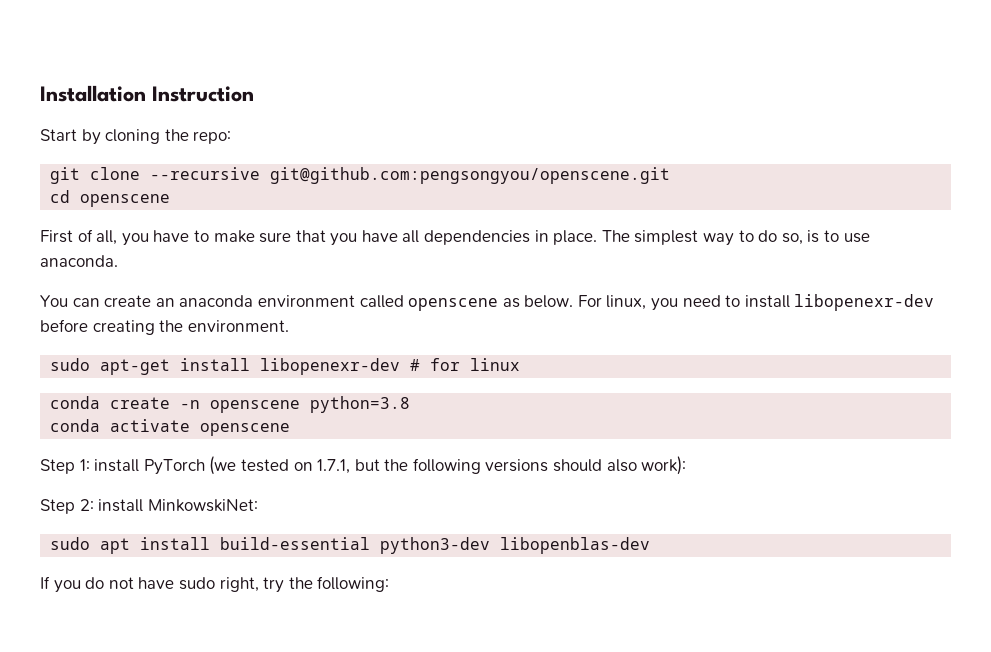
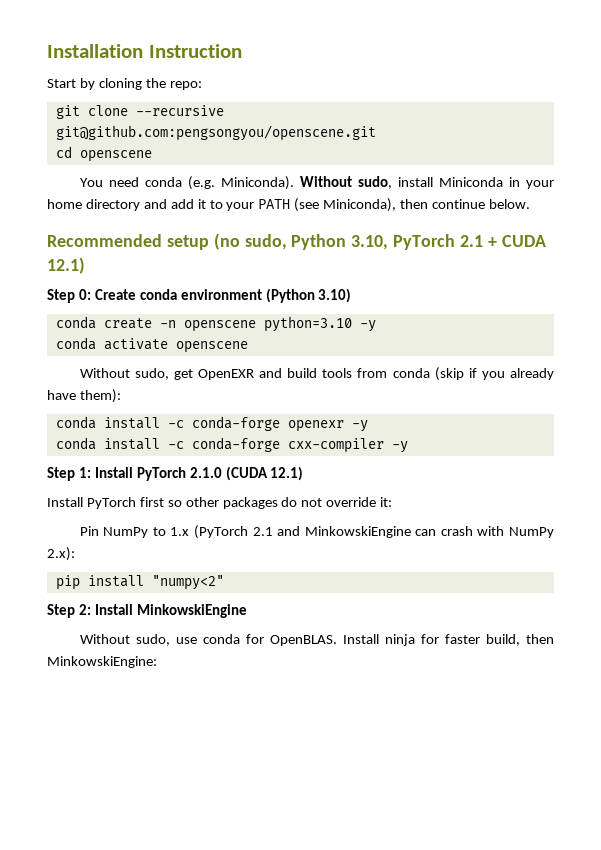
[40,229,870,246] [40,255,118,267] [40,294,935,311] [40,319,289,335] [50,358,521,375] First of all, you have to make sure that you have all dependencies in place. The simplest way to do so, is to use anaconda. // You can create an anaconda environment called openscene as below. For linux, you need to install libopenexr-dev before creating the environment. // sudo apt-get install libopenexr-dev # for linux -> [79,176,555,190] [47,198,530,212] [47,233,546,250] [47,257,85,274] [47,288,352,303] You need conda (e.g. Miniconda). Without sudo, install Miniconda in your home directory and add it to your PATH (see Miniconda), then continue below. // Recommended setup (no sudo, Python 3.10, PyTorch 2.1 + CUDA 12.1) // Step 0: Create conda environment (Python 3.10)
[310,396,411,413] python=3.8 -> [263,316,376,332] python=3.10 -y
[40,456,687,475] [40,499,258,514] [50,537,651,554] [40,576,390,593] Step 1: install PyTorch (we tested on 1.7.1, but the following versions should also work): // Step 2: install MinkowskiNet: // sudo apt install build-essential python3-dev libopenblas-dev // If you do not have sudo right, try the following: -> [79,367,555,381] [47,389,121,403] [55,416,368,432] [55,437,408,453] [47,466,304,481] [47,497,393,509] [79,525,554,539] [47,547,75,561] [55,575,224,590] [47,604,247,618] [79,634,554,646] [47,656,157,668] Without sudo, get OpenEXR and build tools from conda (skip if you already have them): // conda install -c conda-forge openexr -y // conda install -c conda-forge cxx-compiler -y // Step 1: Install PyTorch 2.1.0 (CUDA 12.1) // Install PyTorch first so other packages do not override it: // Pin NumPy to 1.x (PyTorch 2.1 and MinkowskiEngine can crash with NumPy 2.x): // pip install "numpy<2" // Step 2: Install MinkowskiEngine // Without sudo, use conda for OpenBLAS. Install ninja for faster build, then MinkowskiEngine:

